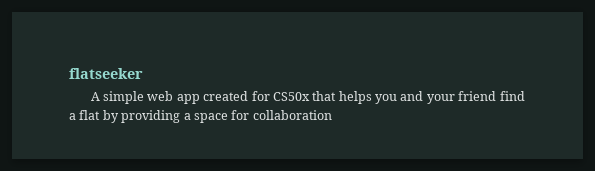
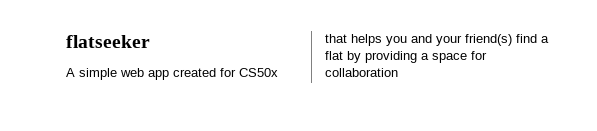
[458,91,497,101] friend -> [465,34,512,46] friend(s)

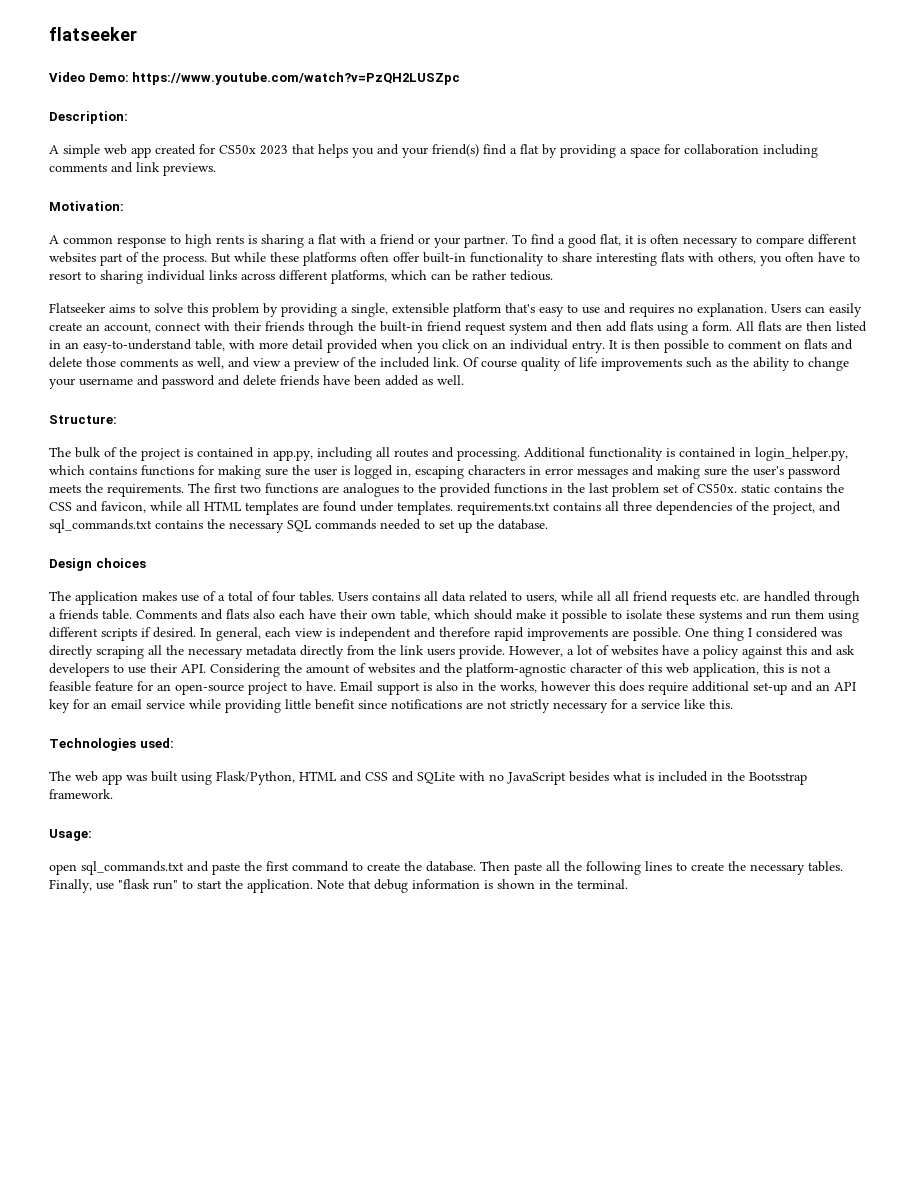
(150, 41) none -> [49,72,461,85] [49,111,128,124] // Video Demo: https://www.youtube.com/watch?v=PzQH2LUSZpc // Description:
(278, 72) none -> [260,145,288,155] 2023
(398, 72) none -> [763,144,818,158] [49,162,216,176] [49,201,124,211] [49,234,857,248] [49,252,860,266] [49,270,553,284] [49,303,862,317] [49,321,867,335] [49,339,853,353] [49,357,849,371] [49,375,464,389] [49,415,117,424] [49,447,848,461] [49,465,841,479] [49,483,844,497] [49,501,841,515] [49,519,548,533] [49,558,146,571] [49,591,860,605] [49,609,859,623] [49,627,842,641] [49,645,855,659] [49,663,831,677] [49,681,856,695] [49,699,733,713] [49,738,174,751] [49,771,807,785] [49,789,113,799] [49,829,92,841] [49,861,843,875] [49,879,628,893] including comments and link previews. // Motivation: // A common response to high rents is sharing a flat with a friend or your partner. To find a good flat, it is often necessary to compare different websites part of the process. But while these platforms often offer built-in functionality to share interesting flats with others, you often have to resort to sharing individual links across different platforms, which can be rather tedious. // Flatseeker aims to solve this problem by providing a single, extensible platform that's easy to use and requires no explanation. Users can easily create an account, connect with their friends through the built-in friend request system and then add flats using a form. All flats are then listed in an easy-to-understand table, with more detail provided when you click on an individual entry. It is then possible to comment on flats and delete those comments as well, and view a preview of the included link. Of course quality of life improvements such as the ability to change your username and password and delete friends have been added as well. // Structure: // The bulk of the project is contained in app.py, including all routes and processing. Additional functionality is contained in login_helper.py, which contains functions for making sure the user is logged in, escaping characters in error messages and making sure the user's password meets the requirements. The first two functions are analogues to the provided functions in the last problem set of CS50x. static contains the CSS and favicon, while all HTML templates are found under templates. requirements.txt contains all three dependencies of the project, and sql_commands.txt contains the necessary SQL commands needed to set up the database. // Design choices // The application makes use of a total of four tables. Users contains all data related to users, while all all friend requests etc. are handled through a friends table. Comments and flats also each have their own table, which should make it possible to isolate these systems and run them using different scripts if desired. In general, each view is independent and therefore rapid improvements are possible. One thing I considered was directly scraping all the necessary metadata directly from the link users provide. However, a lot of websites have a policy against this and ask developers to use their API. Considering the amount of websites and the platform-agnostic character of this web application, this is not a feasible feature for an open-source project to have. Email support is also in the works, however this does require additional set-up and an API key for an email service while providing little benefit since notifications are not strictly necessary for a service like this. // Technologies used: // The web app was built using Flask/Python, HTML and CSS and SQLite with no JavaScript besides what is included in the Bootsstrap framework. // Usage: // open sql_commands.txt and paste the first command to create the database. Then paste all the following lines to create the necessary tables. Finally, use "flask run" to start the application. Note that debug information is shown in the terminal.

